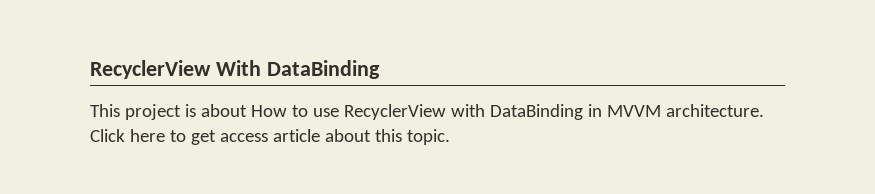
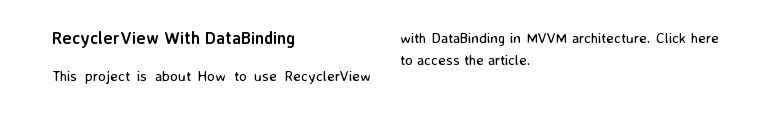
[190,129,450,145] get access article about this topic. -> [417,55,530,65] access the article.

